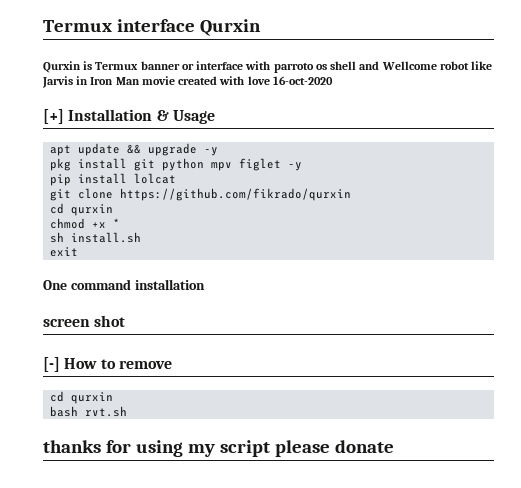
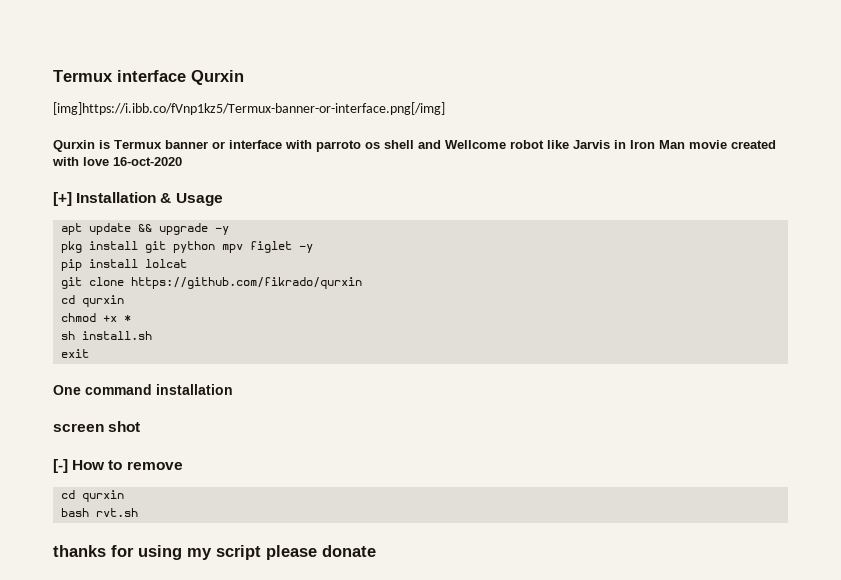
(261, 27) none -> [53,102,445,115] // [img]https://i.ibb.co/fVnp1kz5/Termux-banner-or-interface.png[/img]

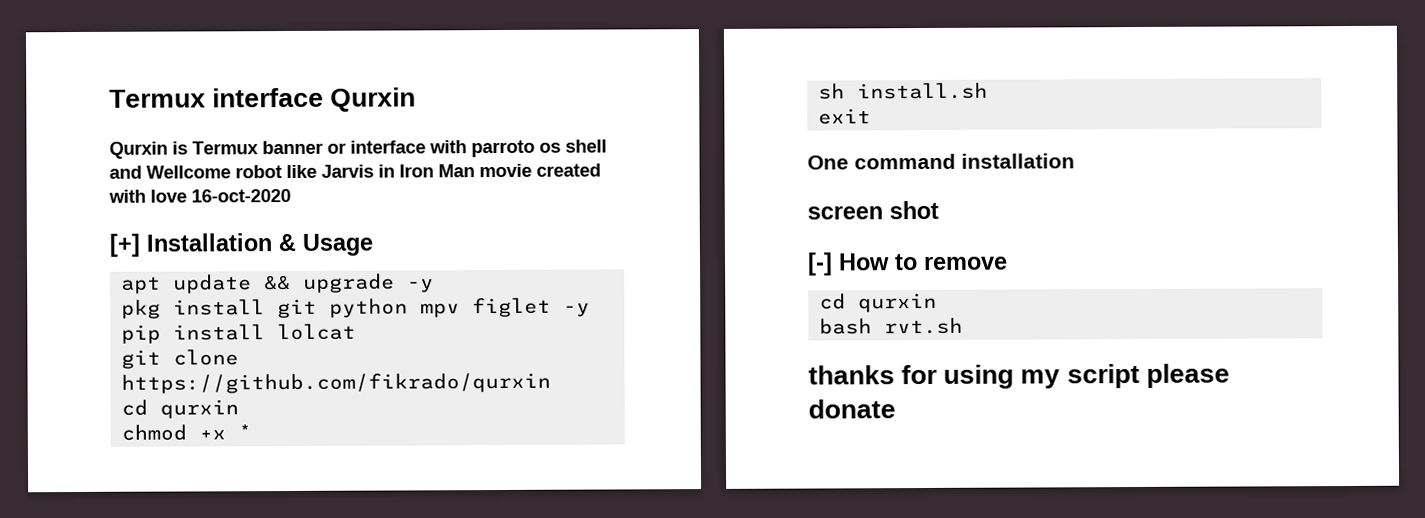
[53,102,445,115] // [img]https://i.ibb.co/fVnp1kz5/Termux-banner-or-interface.png[/img] -> (417, 99) none

